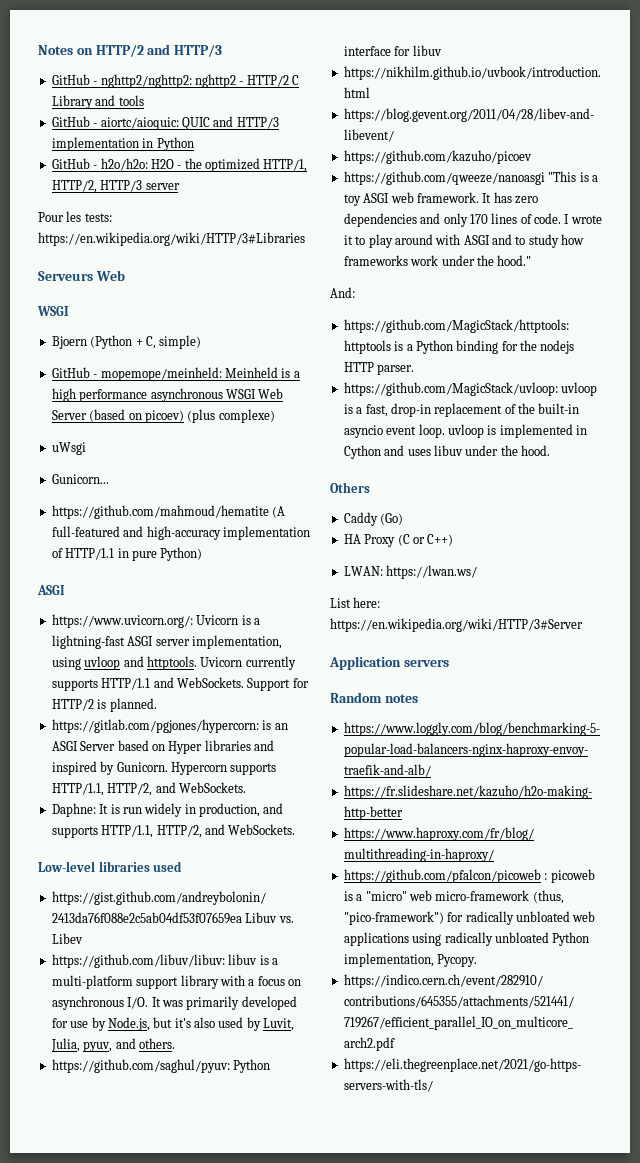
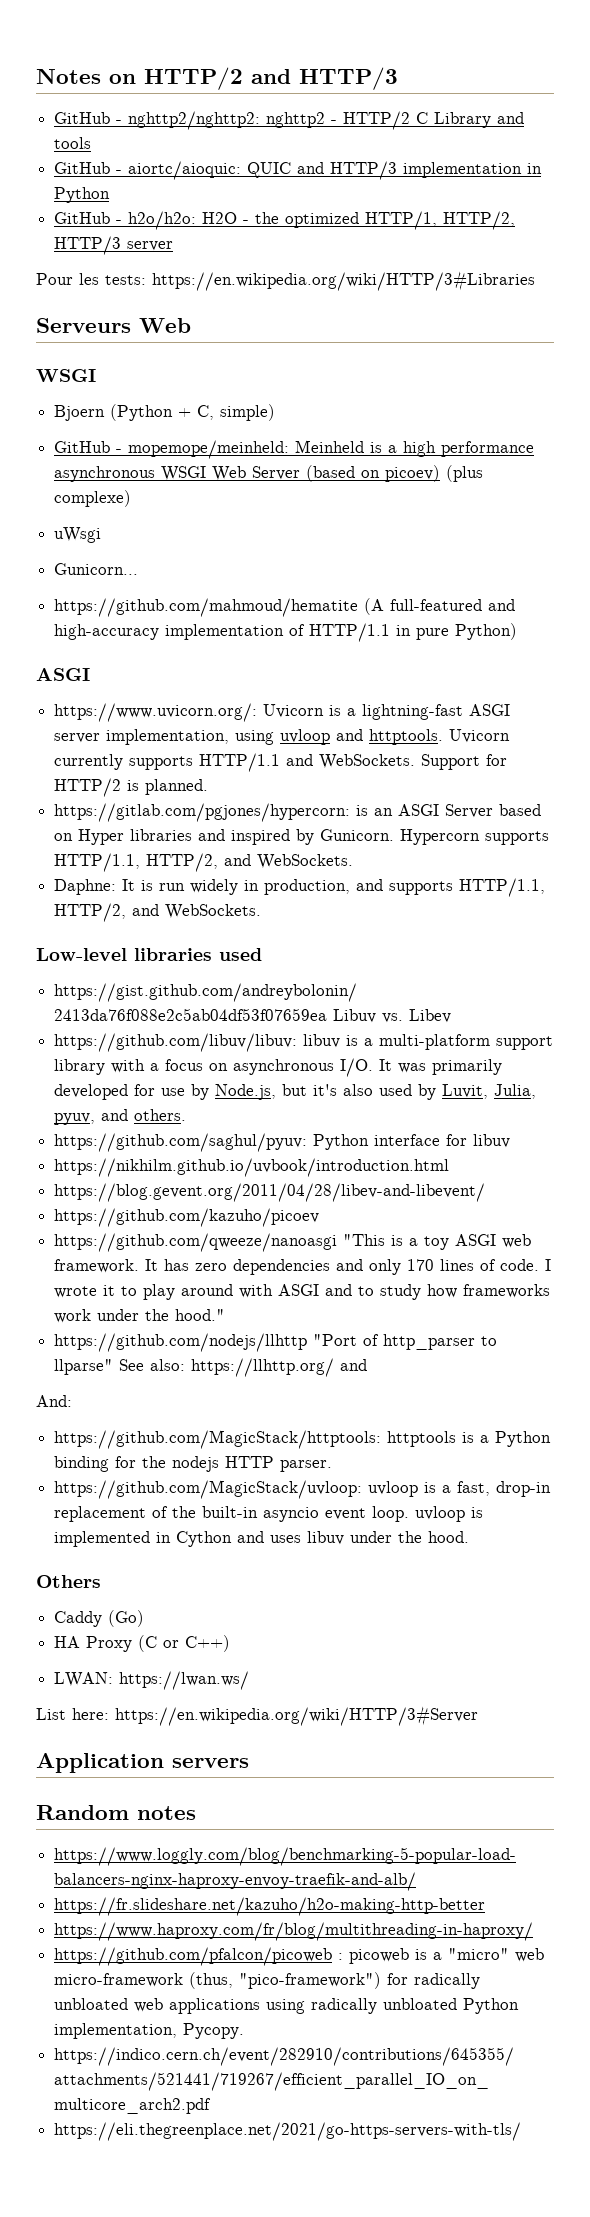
(532, 260) none -> [54,1333,498,1352] [54,1358,368,1377] // https://github.com/nodejs/llhttp "Port of http_parser to llparse" See also: https://llhttp.org/ and

